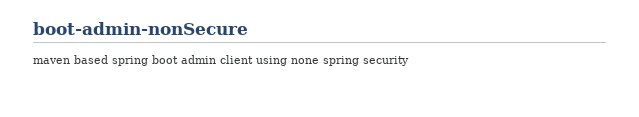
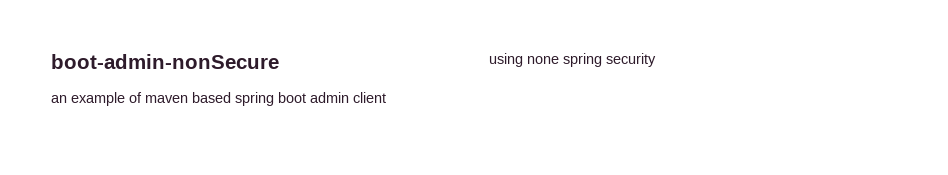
(248, 28) none -> [51,92,142,106] an example of
(253, 59) none -> (386, 97) //

